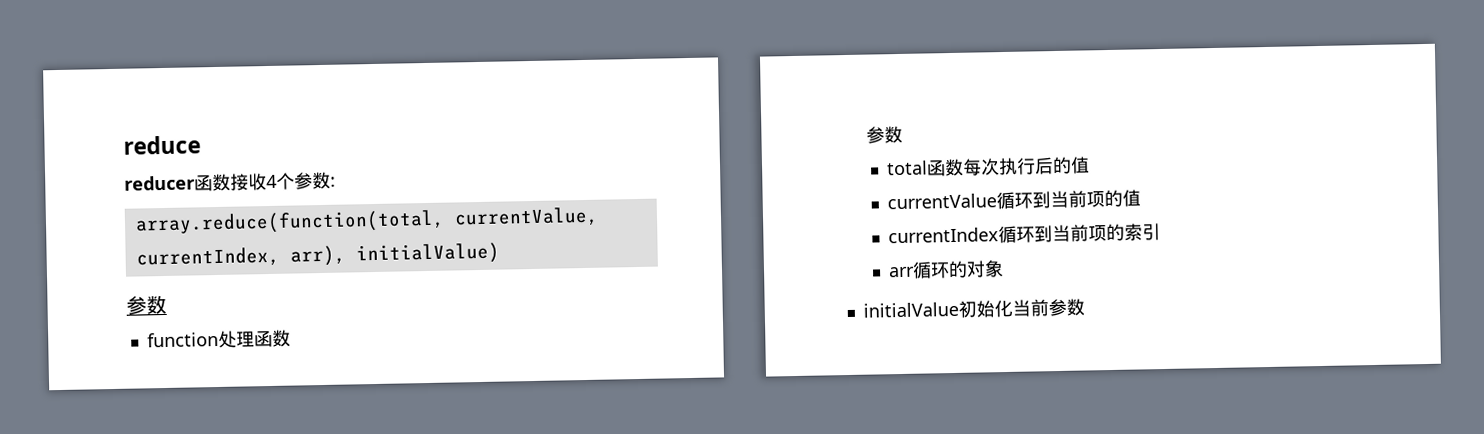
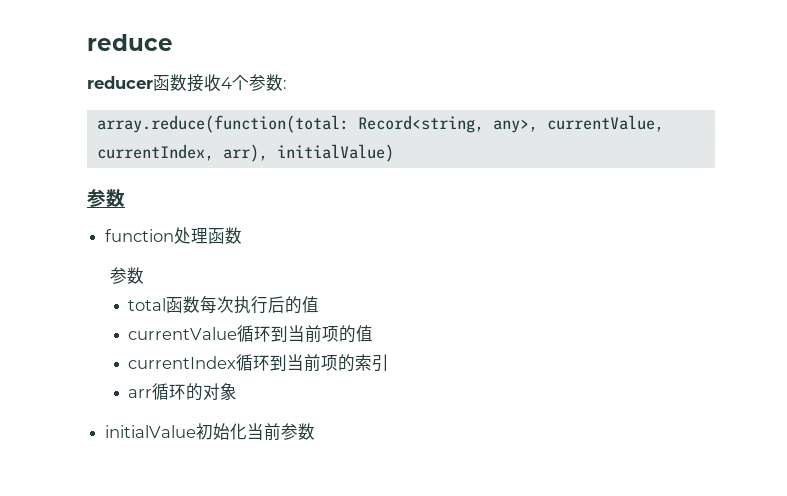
[134,209,445,236] array.reduce(function(total, -> [96,115,538,133] array.reduce(function(total: Record<string, any>,

